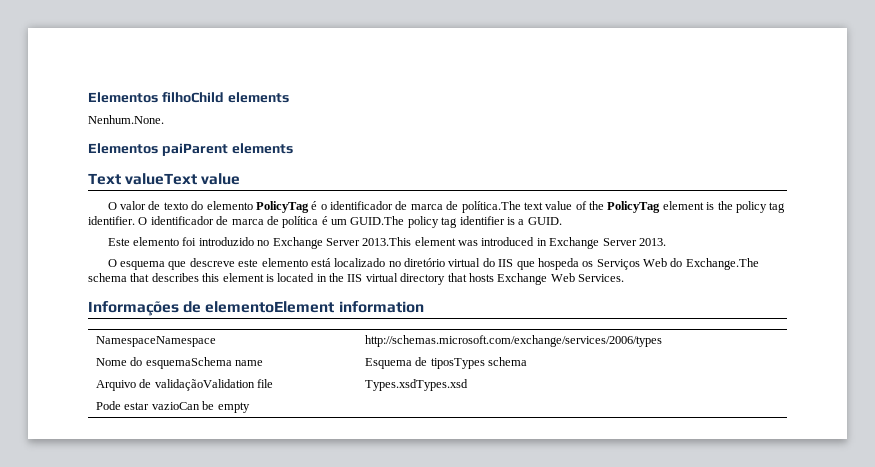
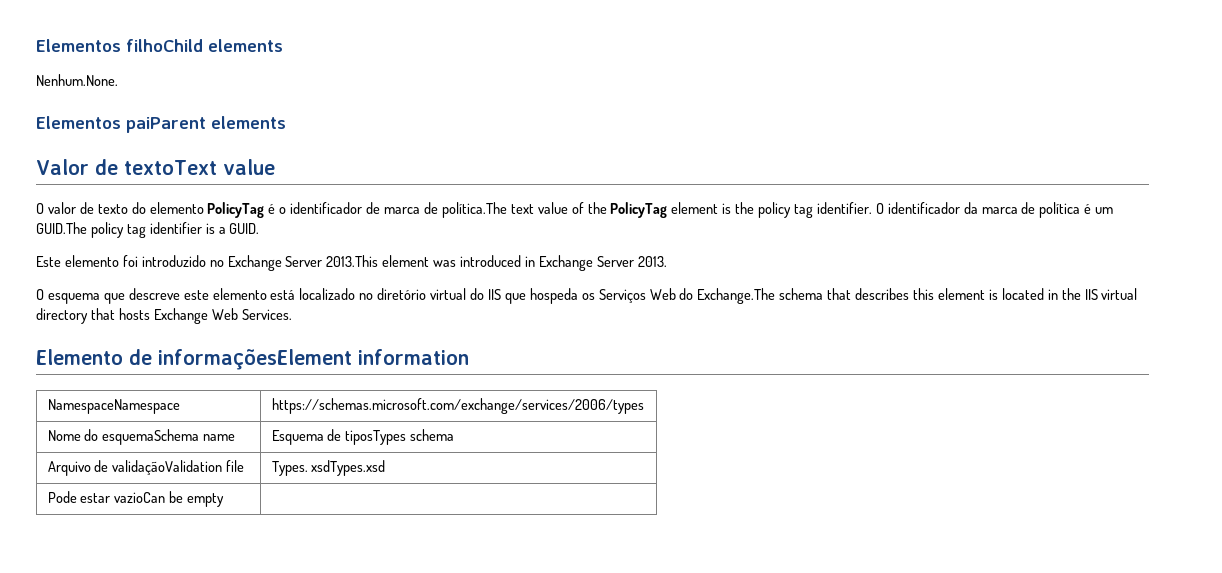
[88,173,198,185] Text valueText -> [36,159,217,175] Valor de textoText
[216,216,229,225] de -> [963,202,978,214] da
[88,301,335,316] Informações de elementoElement -> [36,349,352,370] Elemento de informaçõesElement
[365,335,663,347] http://schemas.microsoft.com/exchange/services/2006/types -> [271,398,644,414] https://schemas.microsoft.com/exchange/services/2006/types
[365,379,469,391] Types.xsdTypes.xsd -> [271,460,386,476] Types. xsdTypes.xsd

